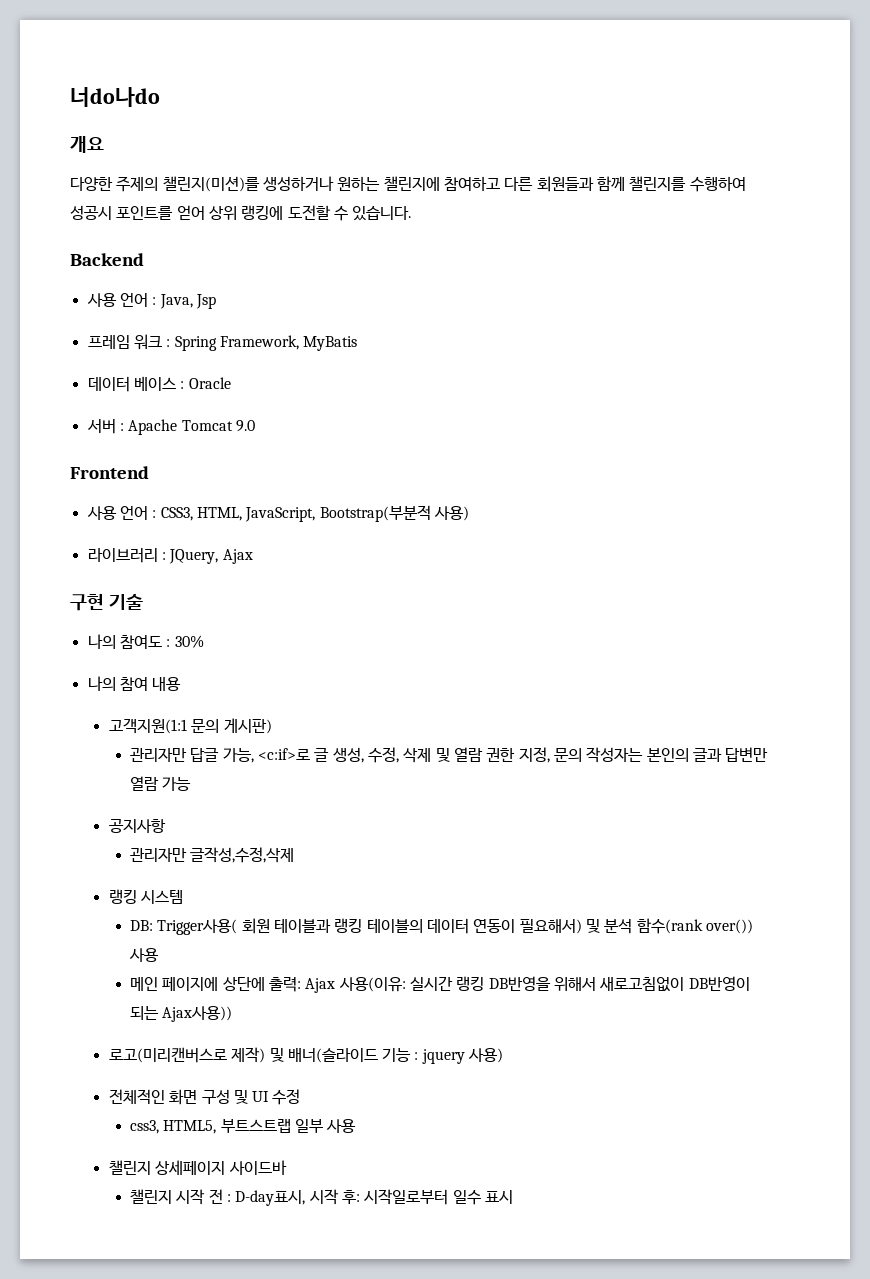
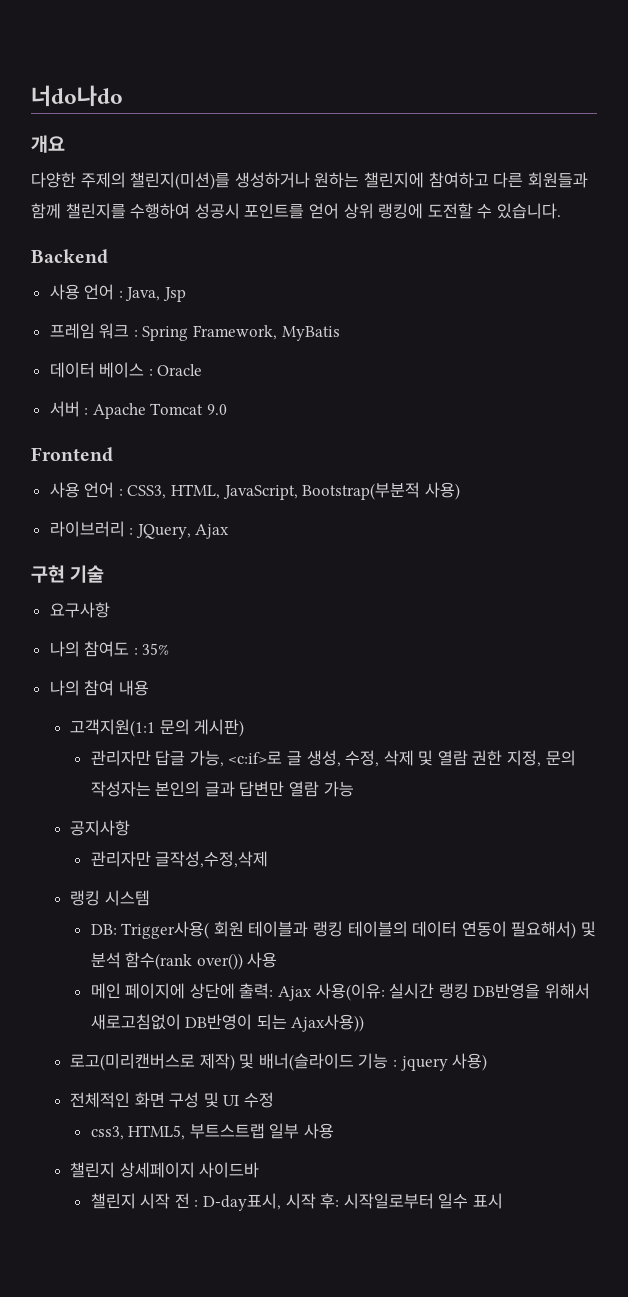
(143, 602) none -> [49,602,110,618] // 요구사항
[174,635,204,648] 30% -> [142,643,170,655] 35%

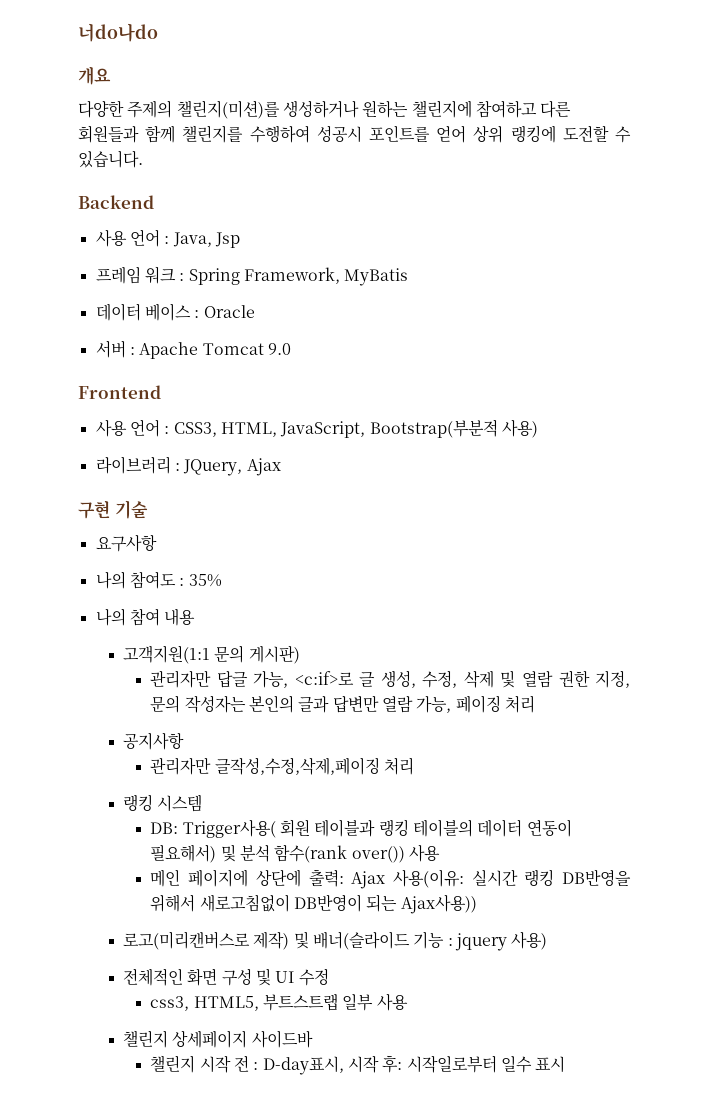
[323,781,354,797] 가능 -> [416,695,535,713] 가능, 페이징 처리
[155,851,269,868] 글작성,수정,삭제 -> [214,757,415,775] 글작성,수정,삭제,페이징 처리

